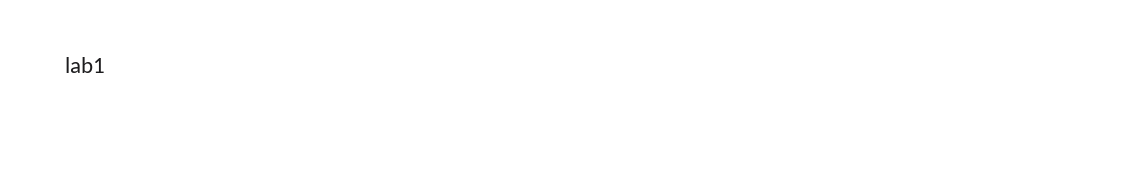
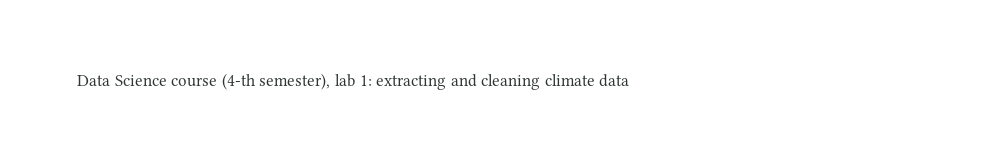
[65,57,105,73] lab1 -> [77,73,630,90] Data Science course (4-th semester), lab 1: extracting and cleaning climate data

